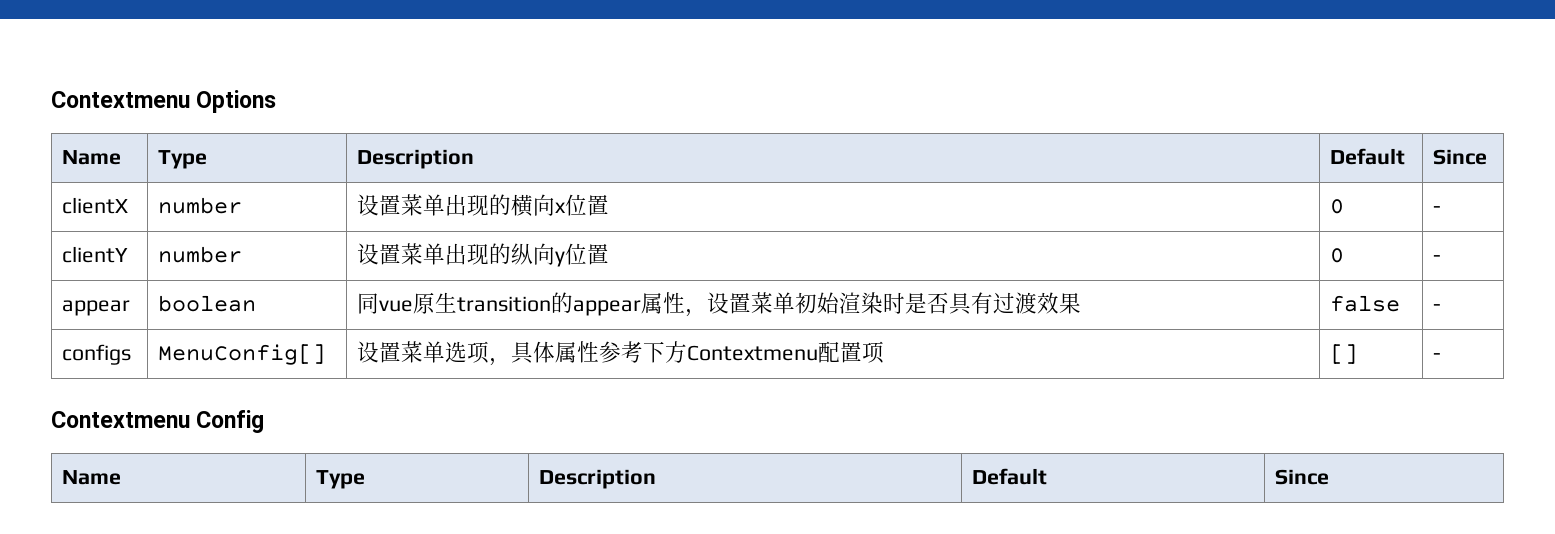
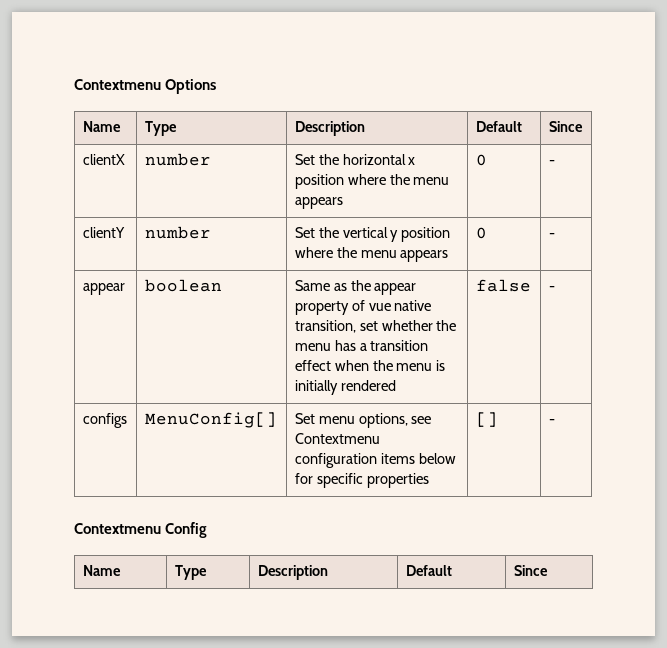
[357,194,610,217] [1330,199,1345,214] [1433,206,1442,213] [62,246,129,263] [158,246,243,263] [357,243,610,267] [1330,248,1345,263] [1433,255,1442,262] [62,300,131,316] [158,295,257,312] [357,292,1082,317] [1330,295,1401,312] [1433,304,1442,311] [62,344,132,365] [158,344,327,365] [357,341,885,366] 设置菜单出现的横向x位置 | 0 | - // clientY | number | 设置菜单出现的纵向y位置 | 0 | - // appear | boolean | 同vue原生transition的appear属性，设置菜单初始渲染时是否具有过渡效果 | false | - // configs | MenuConfig[] | 设置菜单选项，具体属性参考下方Contextmenu配置项 -> [294,154,416,165] [294,174,450,189] [294,197,343,209] [475,154,487,166] [548,160,555,165] [82,227,125,238] [144,226,211,239] [294,227,451,242] [294,247,449,262] [475,227,487,239] [548,233,555,238] [82,283,125,295] [144,279,222,292] [294,280,417,295] [294,300,432,315] [294,320,457,333] [294,340,429,351] [294,360,446,371] [294,380,396,395] [475,279,531,292] [548,286,555,291] [82,413,127,428] [144,412,277,428] [294,413,432,428] [294,433,380,444] [294,453,456,468] [294,473,429,488] Set the horizontal x position where the menu appears | 0 | - // clientY | number | Set the vertical y position where the menu appears | 0 | - // appear | boolean | Same as the appear property of vue native transition, set whether the menu has a transition effect when the menu is initially rendered | false | - // configs | MenuConfig[] | Set menu options, see Contextmenu configuration items below for specific properties

